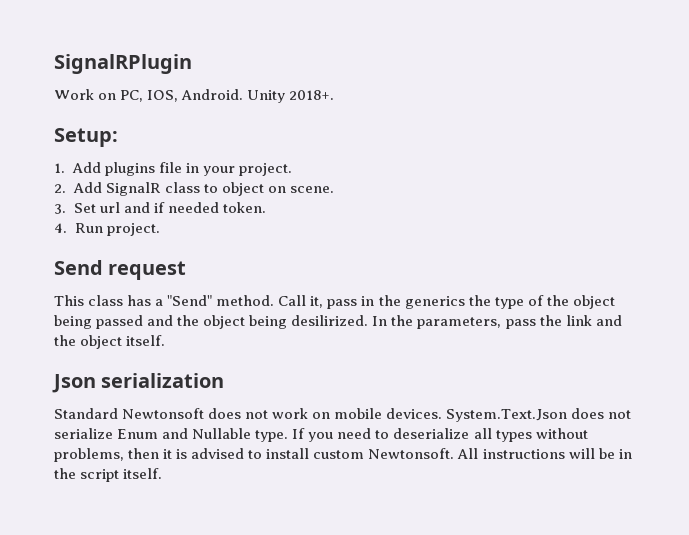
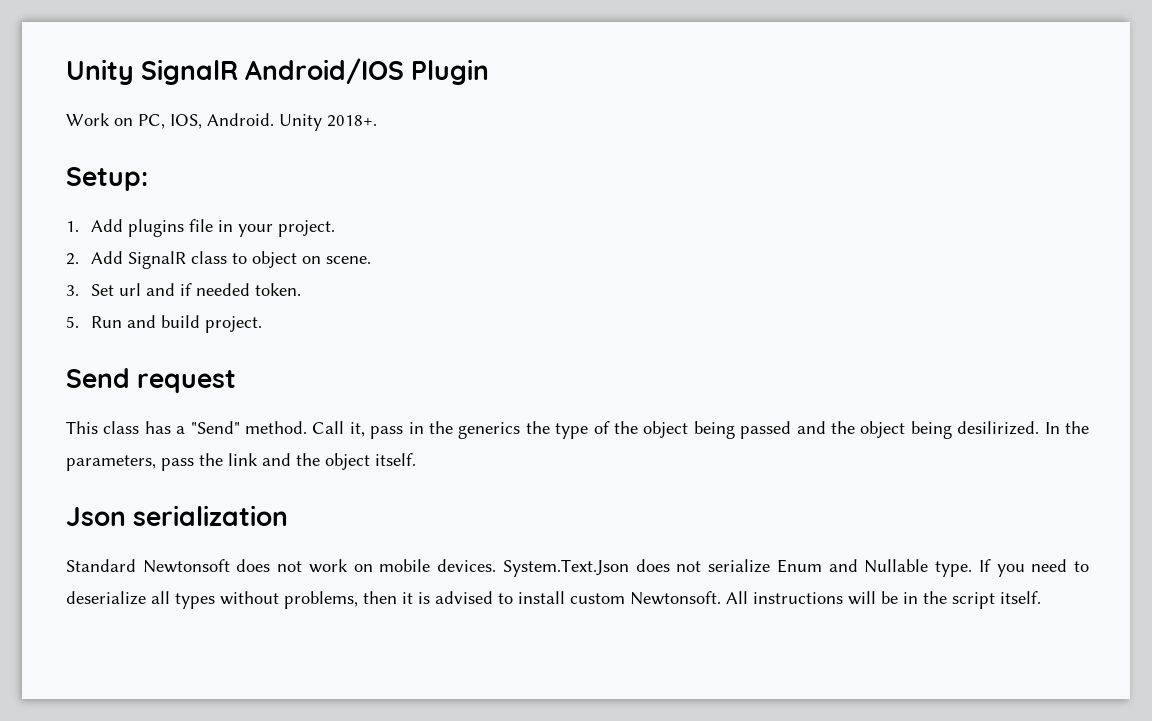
[54,54,192,74] SignalRPlugin -> [66,58,490,85] Unity SignalR Android/IOS Plugin
[54,223,103,233] 4. Run -> [66,315,200,328] 5. Run and build

